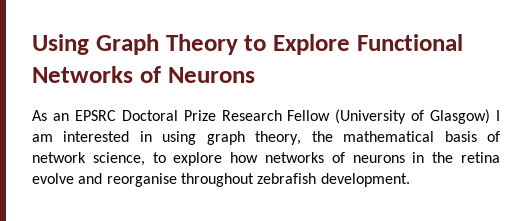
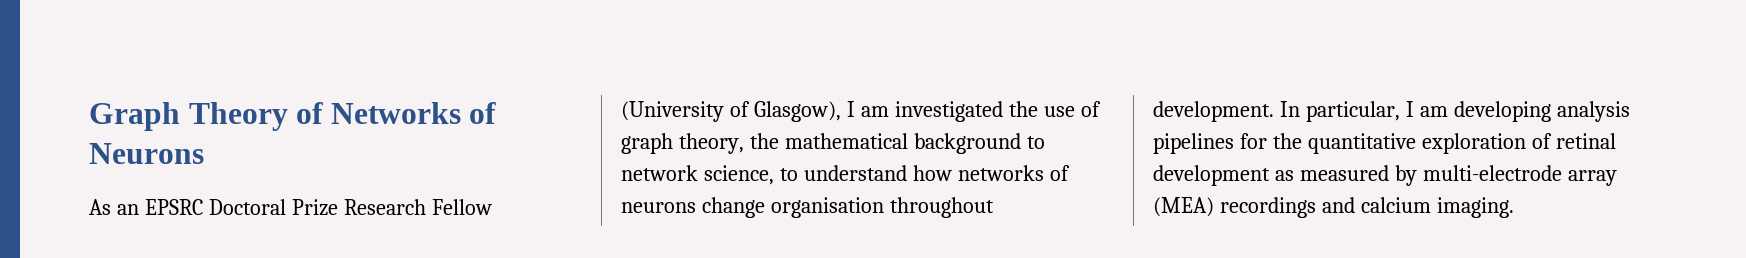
[32,34,89,55] Using -> (89, 116) none
[244,34,463,55] to Explore Functional -> [296,102,324,124] of
[430,109,500,124] [32,131,197,145] Glasgow) I am interested in using -> [753,101,1101,122] Glasgow), I am investigated the use of
[444,131,501,142] basis of -> [913,133,1045,154] background to
[173,152,223,166] explore -> [803,165,907,181] understand
[412,152,501,163] [32,173,410,187] in the retina evolve and reorganise throughout zebrafish development. -> [701,197,994,218] [1153,101,1630,122] [1153,133,1616,154] [1153,165,1617,186] [1153,197,1514,218] change organisation throughout development. In particular, I am developing analysis pipelines for the quantitative exploration of retinal development as measured by multi-electrode array (MEA) recordings and calcium imaging.

